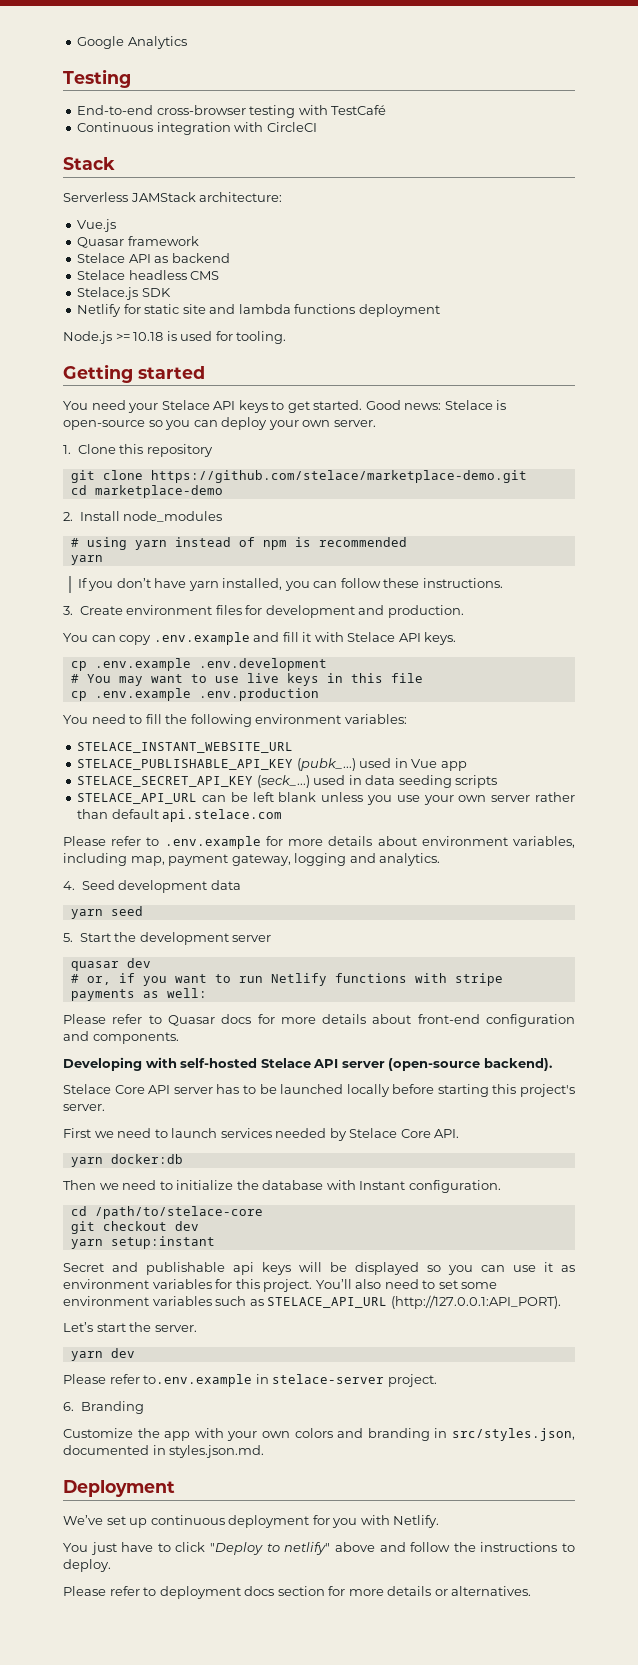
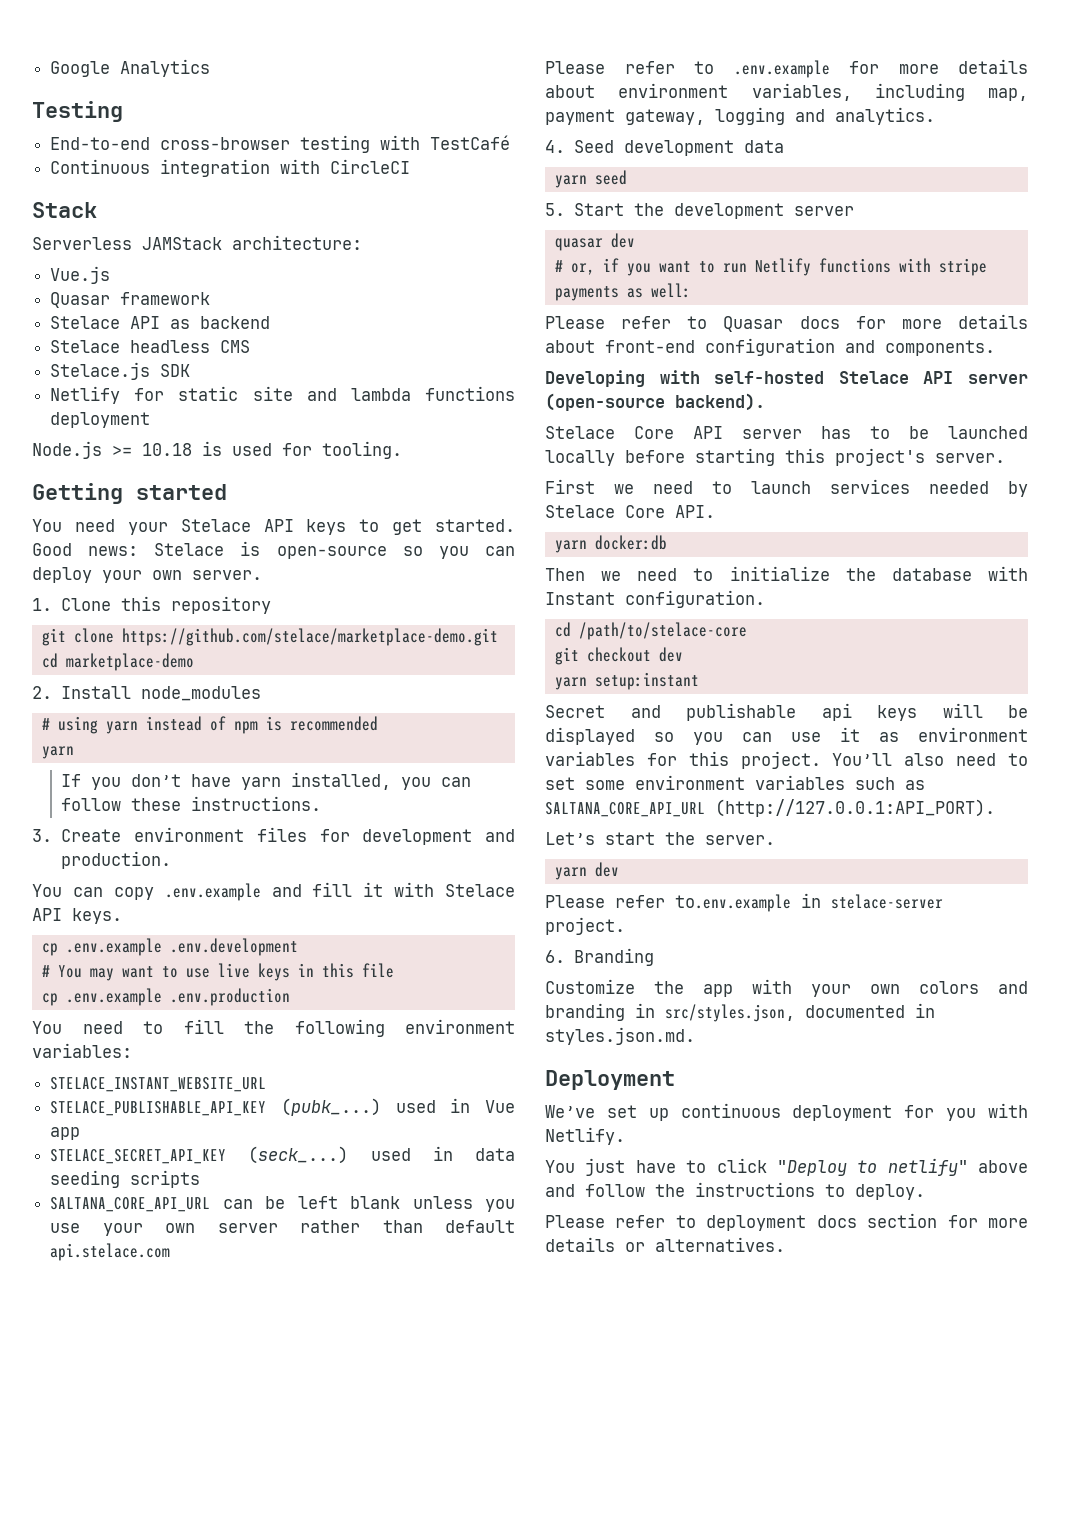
[77,793,198,804] STELACE_API_URL -> [50,1197,211,1212] SALTANA_CORE_API_URL
[267,1297,388,1308] STELACE_API_URL -> [545,802,705,817] SALTANA_CORE_API_URL

